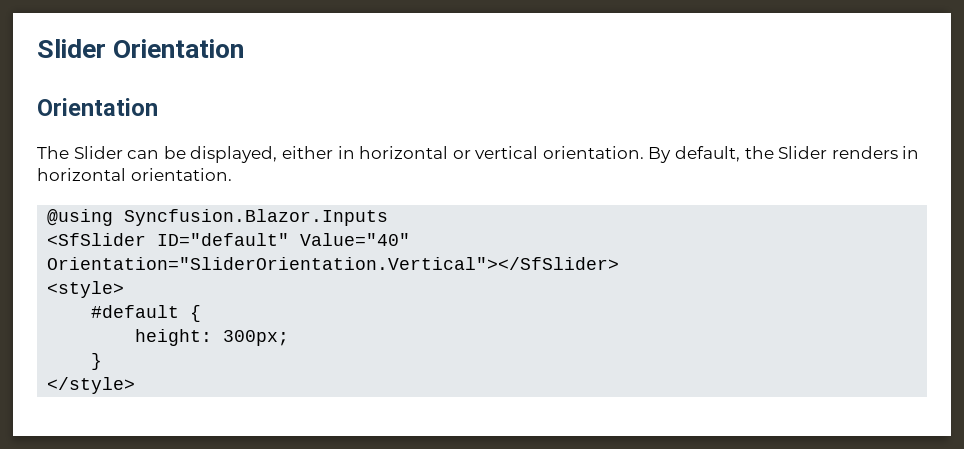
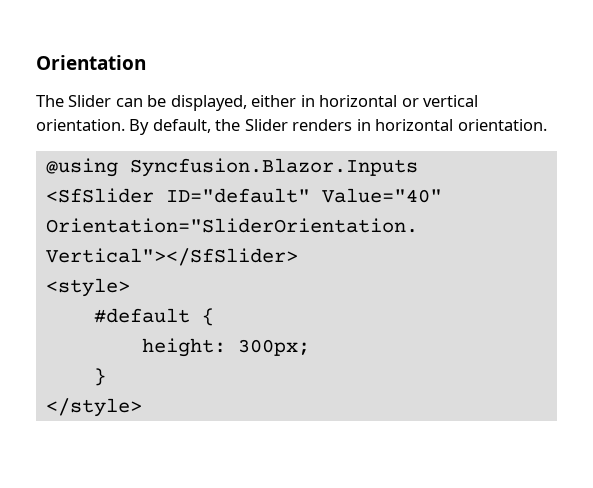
[37,39,245,58] Slider Orientation // -> (36, 62) none

